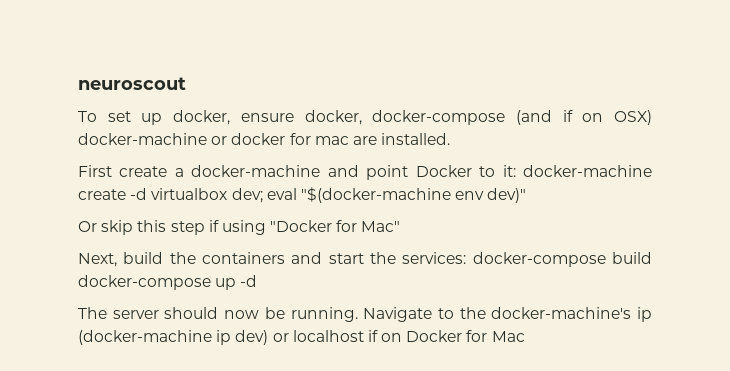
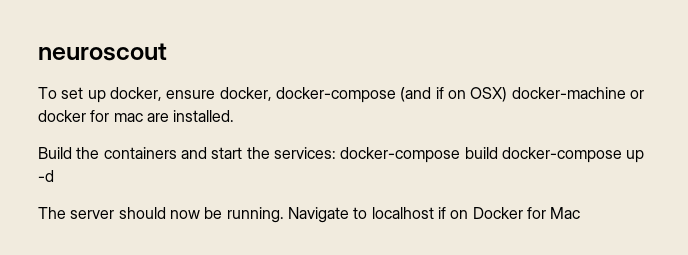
[78,165,653,180] [78,187,527,203] [78,220,401,235] [78,252,164,267] First create a docker-machine and point Docker to it: docker-machine create -d virtualbox dev; eval "$(docker-machine env dev)" // Or skip this step if using "Docker for Mac" // Next, build -> [38,147,72,159] Build
[459,307,652,322] [78,330,289,345] the docker-machine's ip (docker-machine ip dev) or -> (368, 213) none

